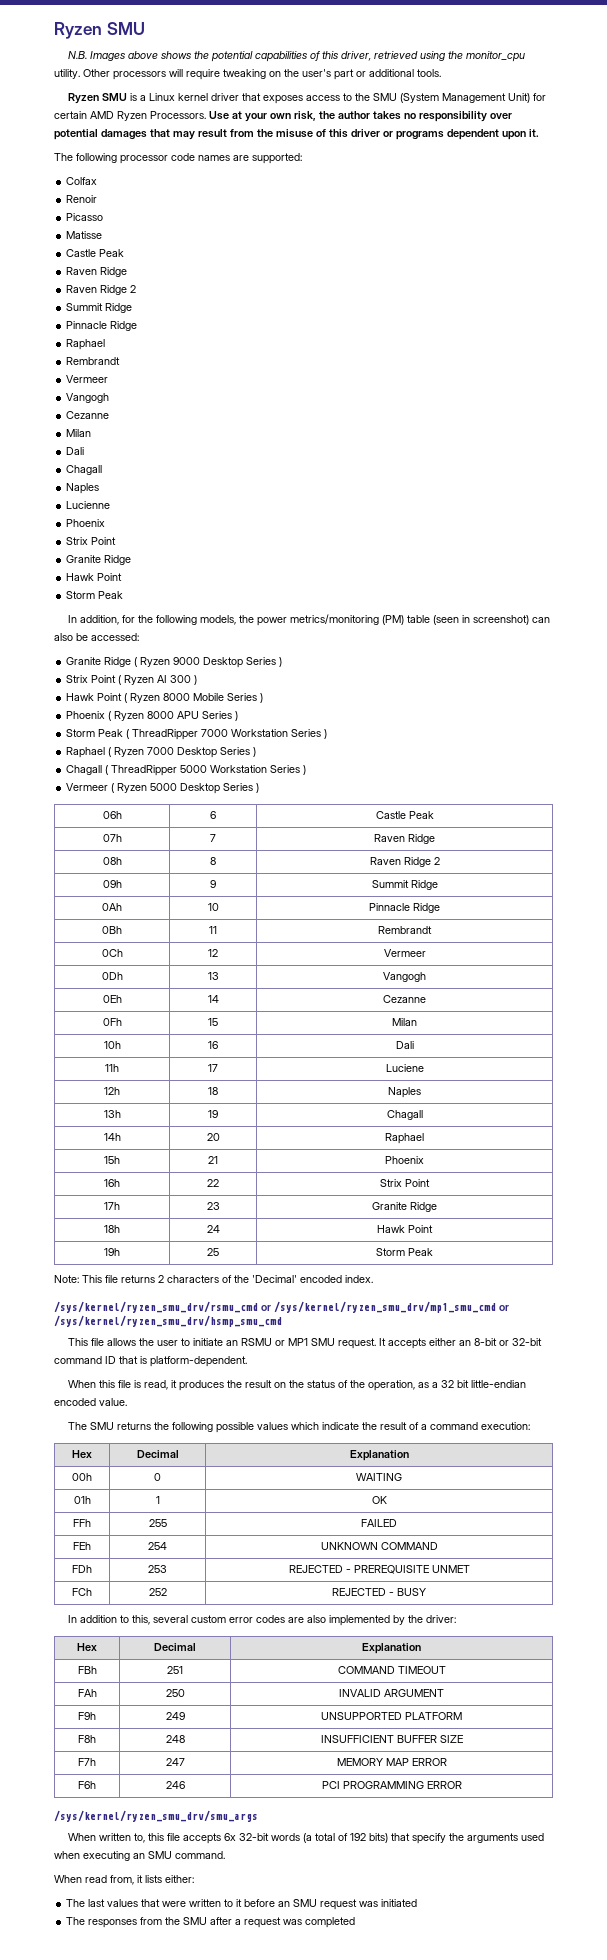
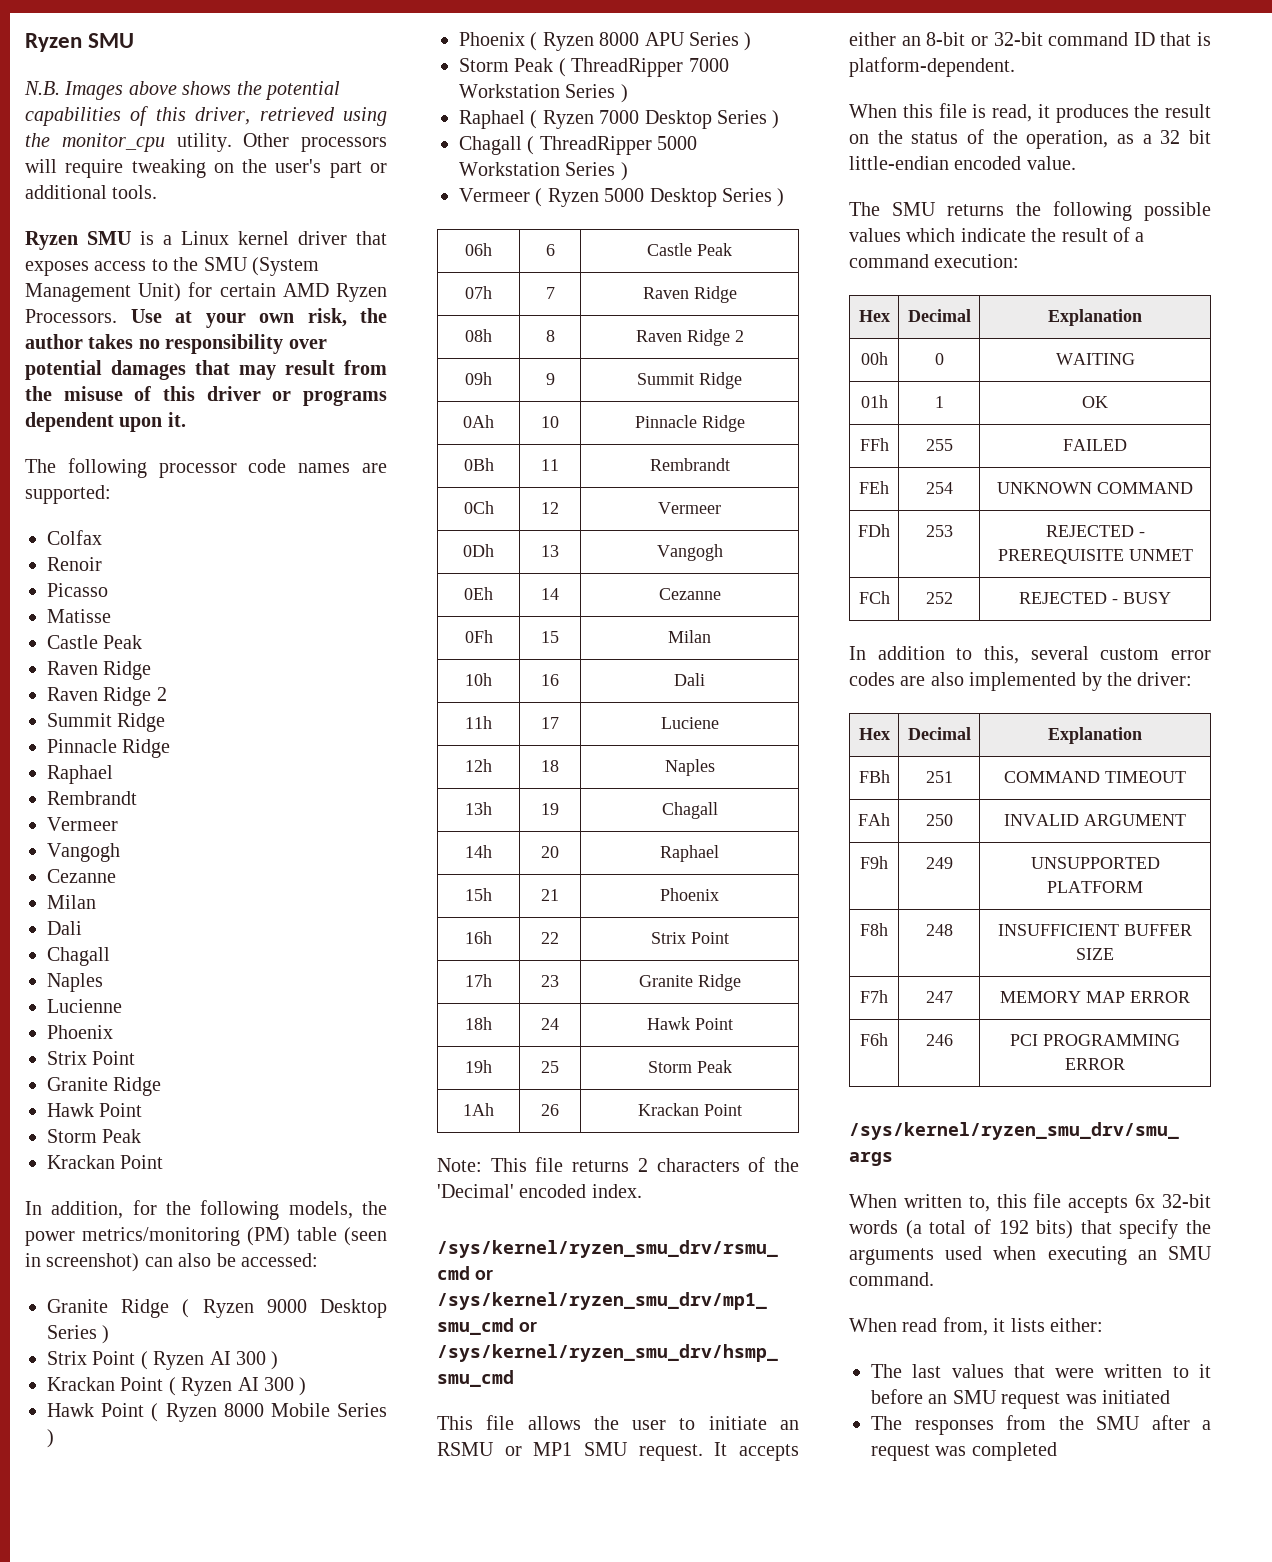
(124, 595) none -> [47,1155,164,1169] // Krackan Point
(198, 680) none -> [47,1377,307,1396] // Krackan Point ( Ryzen AI 300 )
(433, 1252) none -> [463,1103,494,1116] [541,1104,559,1116] [637,1103,742,1116] // 1Ah | 26 | Krackan Point

